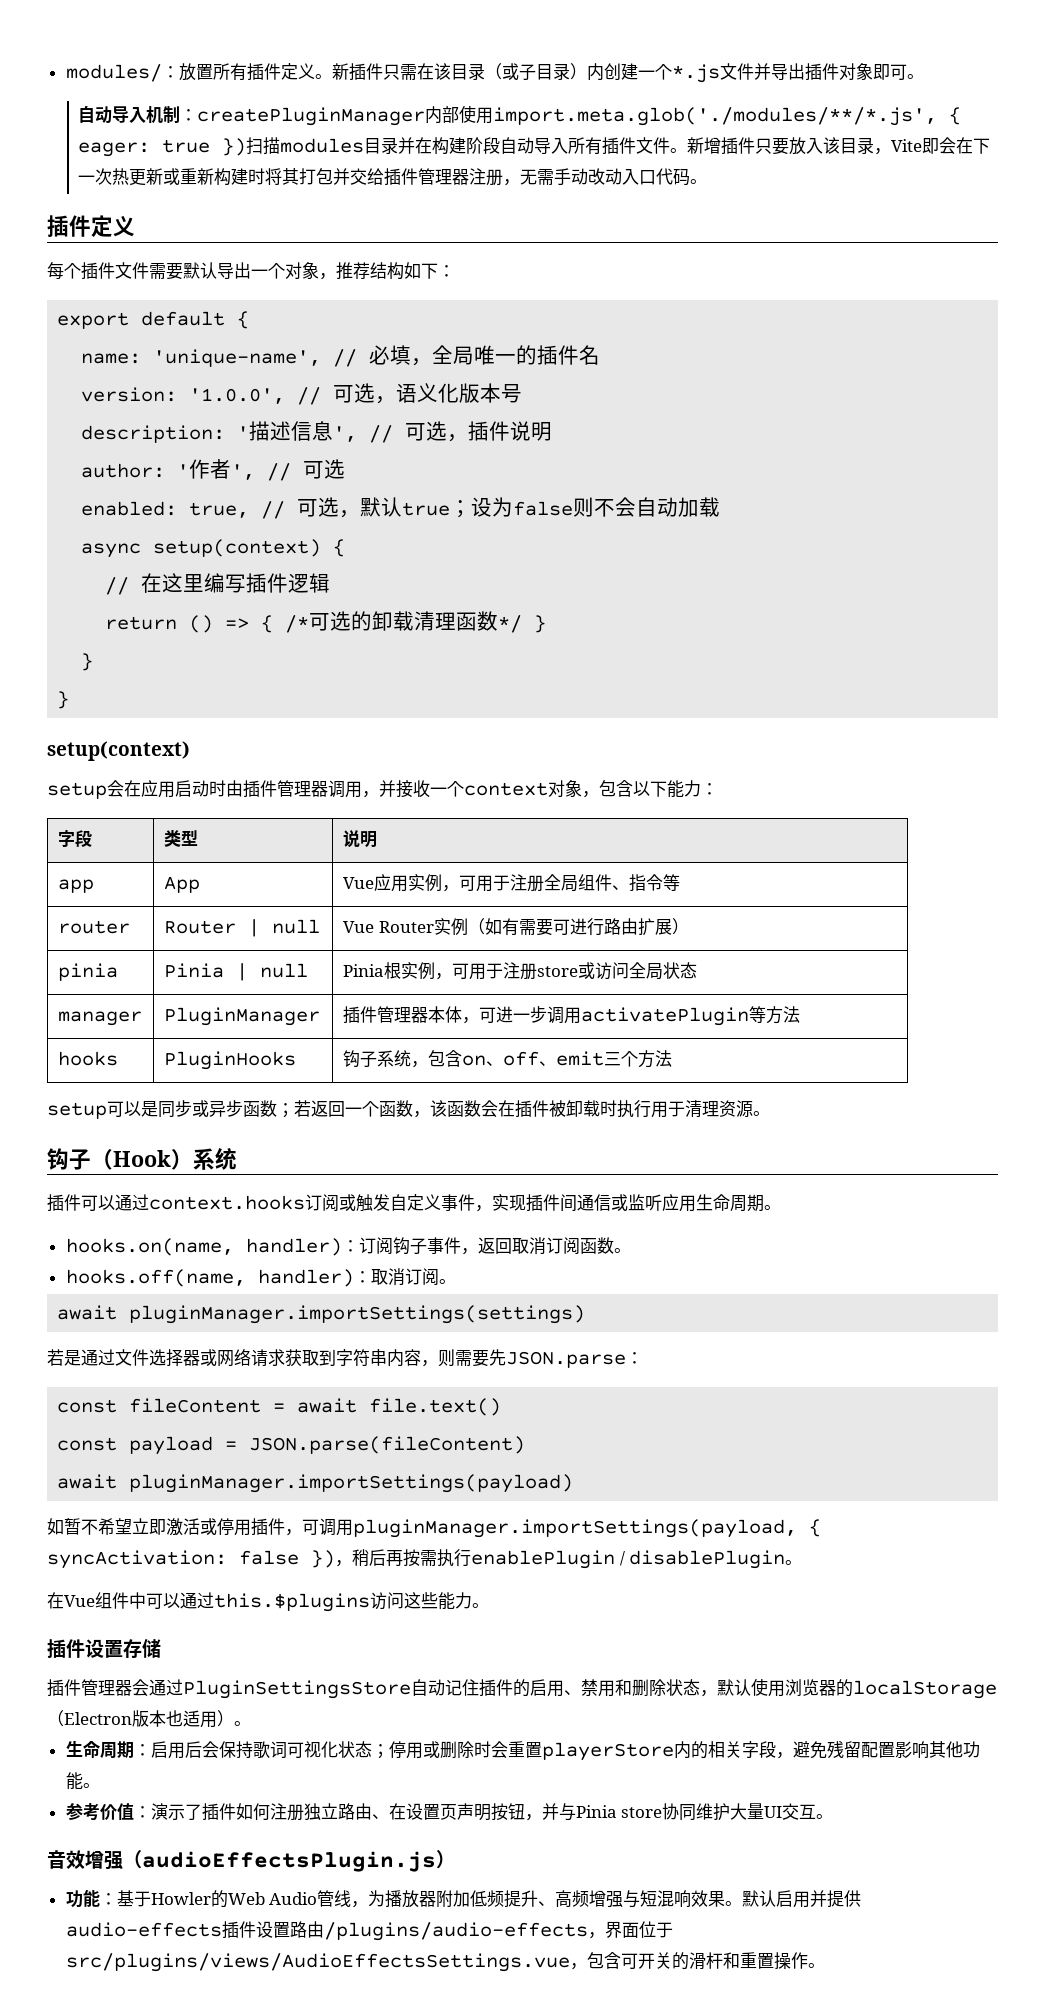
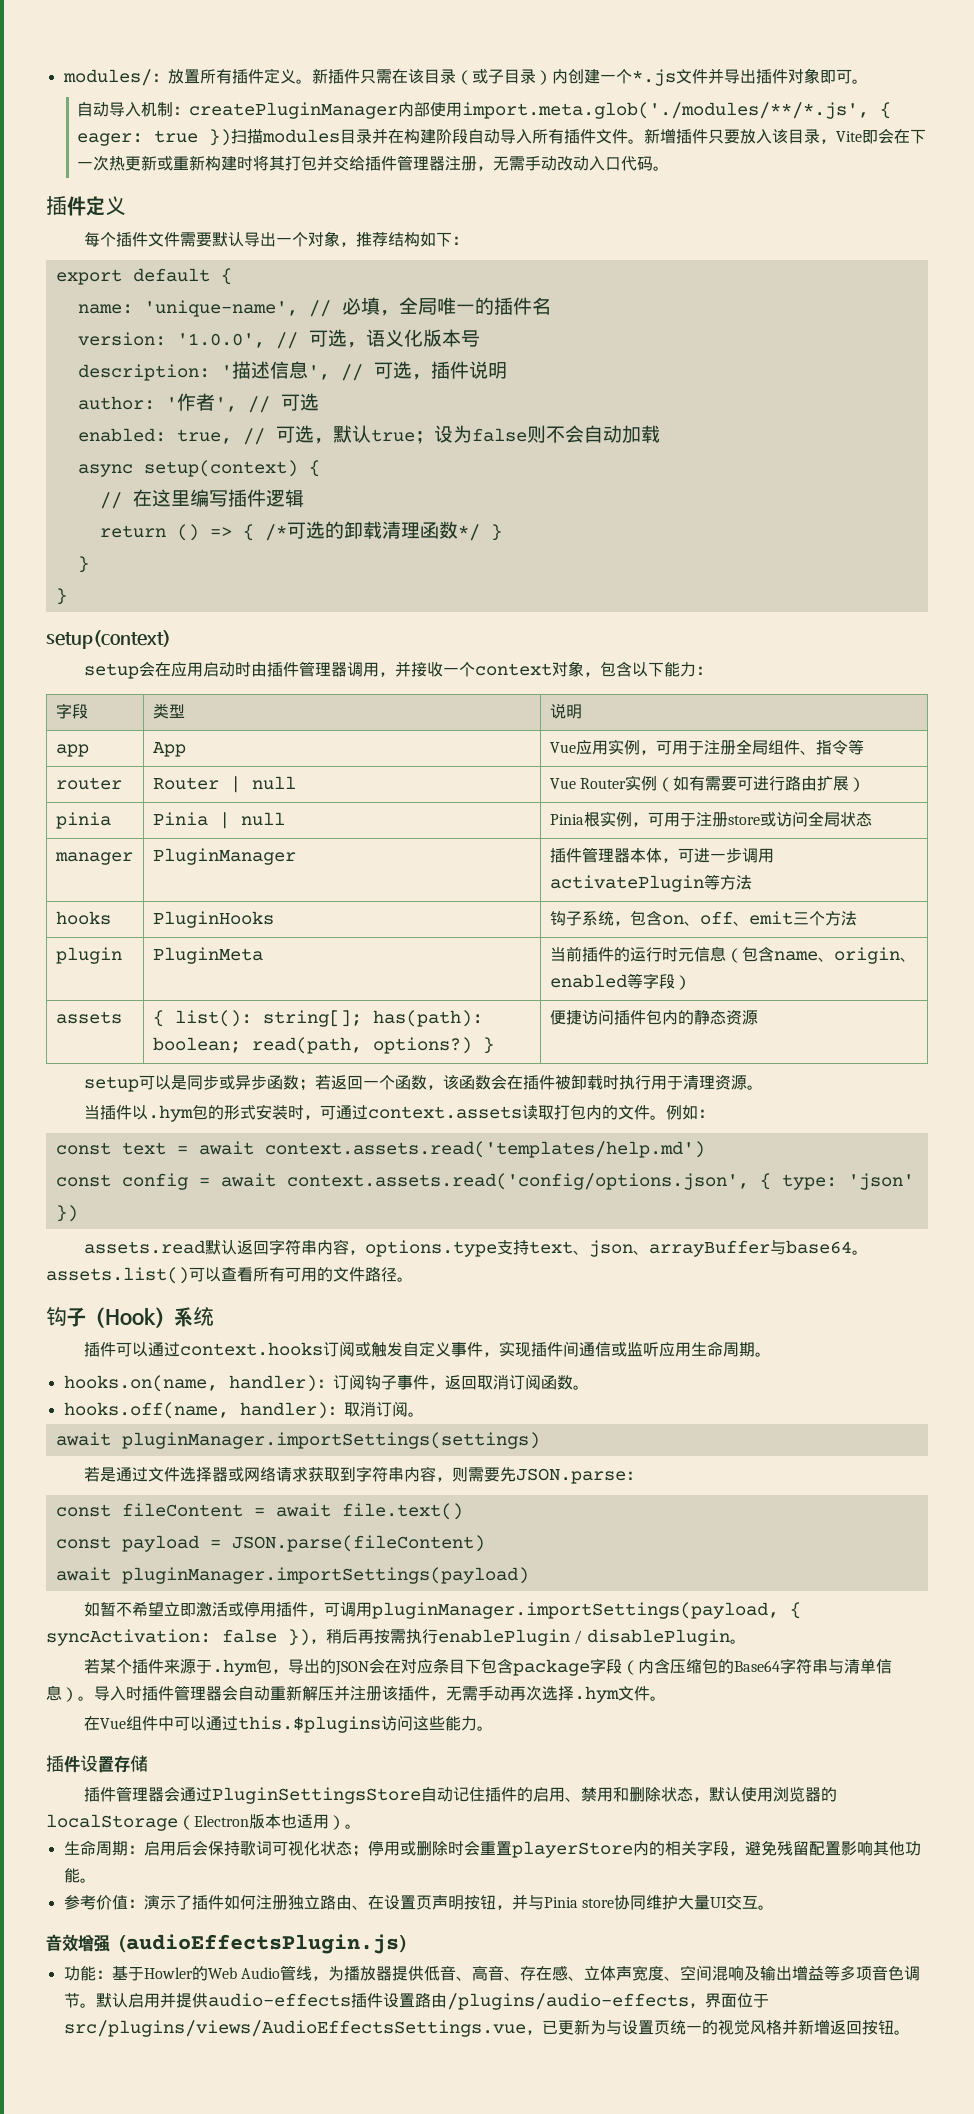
(672, 1058) none -> [55,947,122,964] [152,947,263,964] [549,946,916,964] [549,973,691,990] [55,1011,122,1024] [152,1010,483,1027] [152,1037,494,1054] [549,1009,758,1025] // plugin | PluginMeta | 当前插件的运行时元信息（包含name、origin、enabled等字段） // assets | { list(): string[]; has(path): boolean; read(path, options?) } | 便捷访问插件包内的静态资源
(770, 1113) none -> [83,1104,714,1122] [55,1141,705,1158] [55,1173,914,1190] [55,1205,78,1222] [83,1239,868,1257] [46,1267,413,1284] // 当插件以.hym包的形式安装时，可通过context.assets读取打包内的文件。例如： // const text = await context.assets.read('templates/help.md') // const config = await context.assets.read('config/options.json', { type: 'json' }) // assets.read默认返回字符串内容，options.type支持text、json、arrayBuffer与base64。assets.list()可以查看所有可用的文件路径。
(803, 1562) none -> [83,1658,892,1676] [46,1685,666,1703] // 若某个插件来源于.hym包，导出的JSON会在对应条目下包含package字段（内含压缩包的Base64字符串与清单信息）。导入时插件管理器会自动重新解压并注册该插件，无需手动再次选择.hym文件。
[436,1890,726,1908] 附加低频提升、高频增强与短混响效果 -> [391,1965,920,1981] [63,1993,80,2008] 提供低音、高音、存在感、立体声宽度、空间混响及输出增益等多项音色调节
[586,1952,808,1970] 包含可开关的滑杆和重置操作 -> [541,2019,894,2035] 已更新为与设置页统一的视觉风格并新增返回按钮

